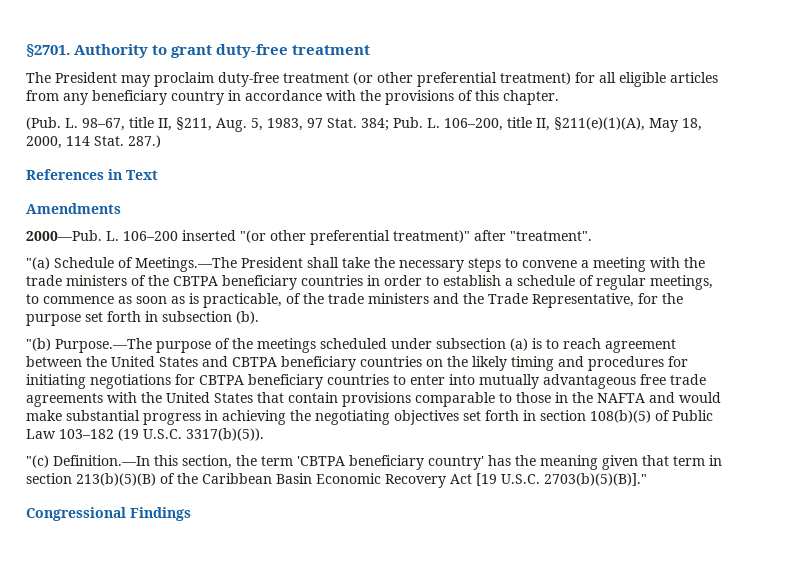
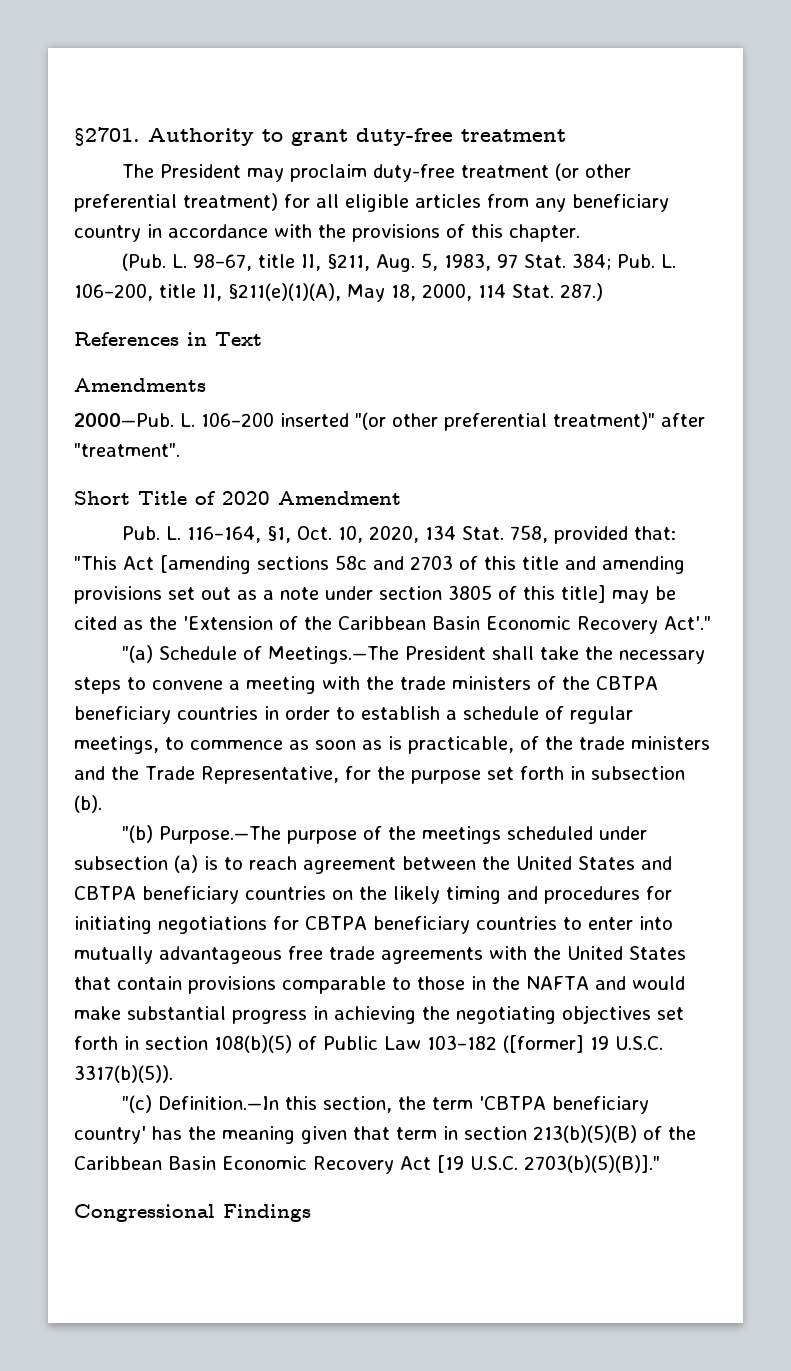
(592, 236) none -> [74,491,401,505] [122,525,677,544] [74,555,685,574] [74,585,676,604] [74,616,711,634] // Short Title of 2020 Amendment // Pub. L. 116–164, §1, Oct. 10, 2020, 134 Stat. 758, provided that: "This Act [amending sections 58c and 2703 of this title and amending provisions set out as a note under section 3805 of this title] may be cited as the 'Extension of the Caribbean Basin Economic Recovery Act'."
[118,428,139,441] (19 -> [503,1035,609,1053] ([former] 19

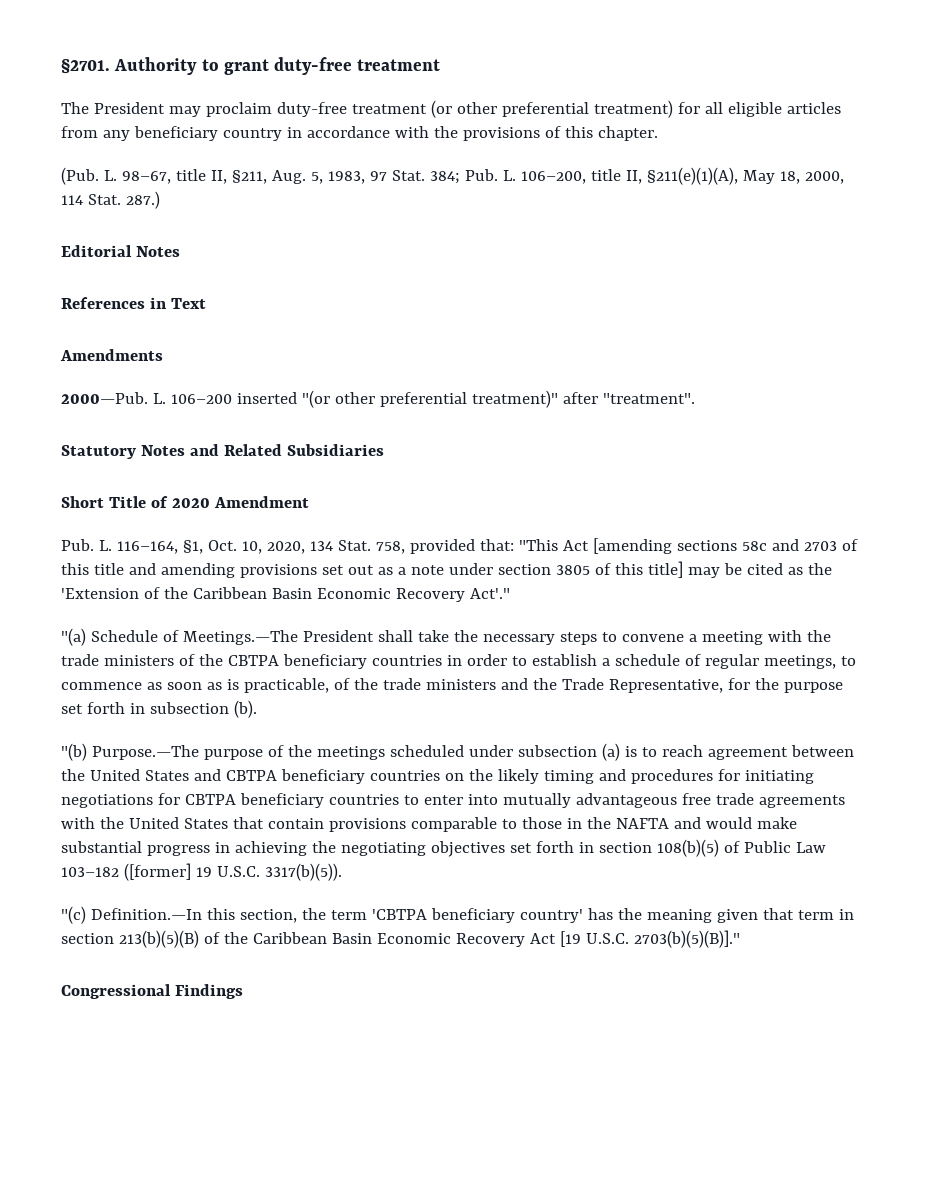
(603, 292) none -> [61,245,180,257] // Editorial Notes
(180, 450) none -> [61,444,384,459] // Statutory Notes and Related Subsidiaries

